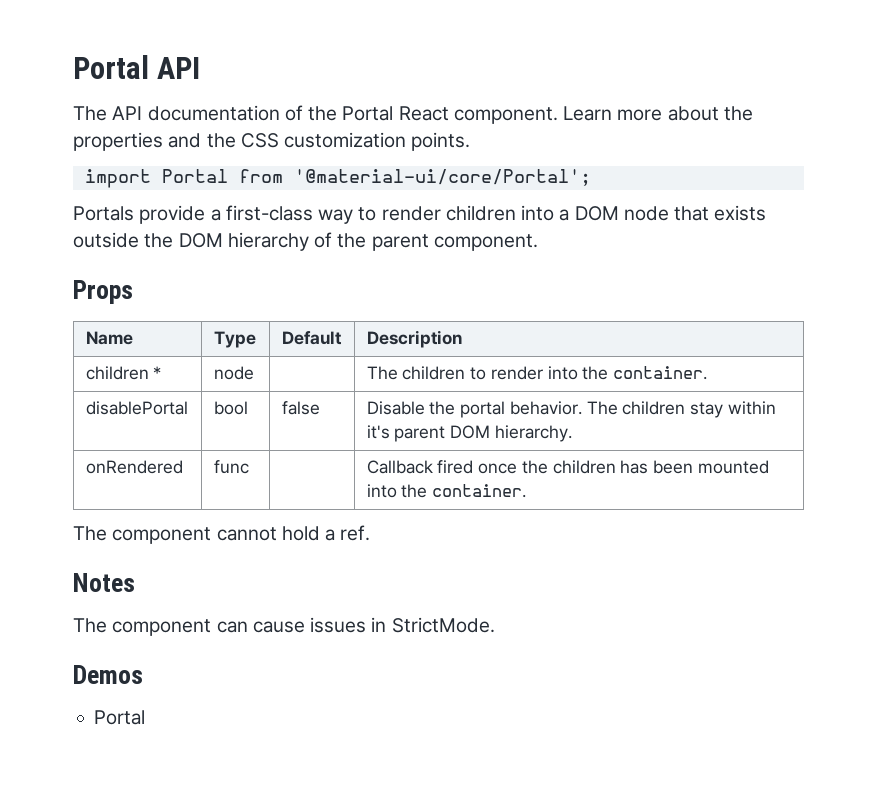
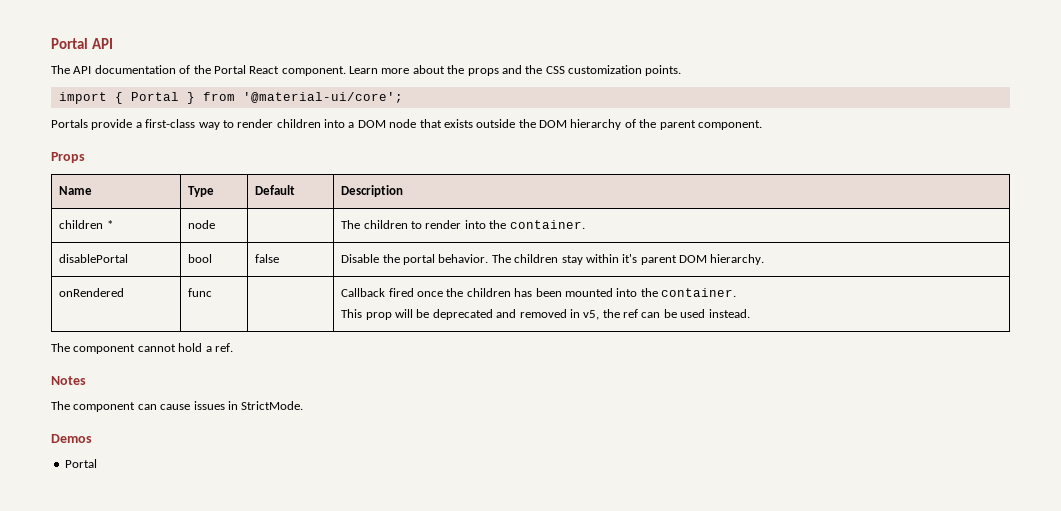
[73,132,163,151] properties -> [467,68,499,76] props
[161,169,591,186] Portal from '@material-ui/core/Portal'; -> [114,92,403,104] { Portal } from '@material-ui/core';
(527, 491) none -> [341,309,750,320] // This prop will be deprecated and removed in v5, the ref can be used instead.

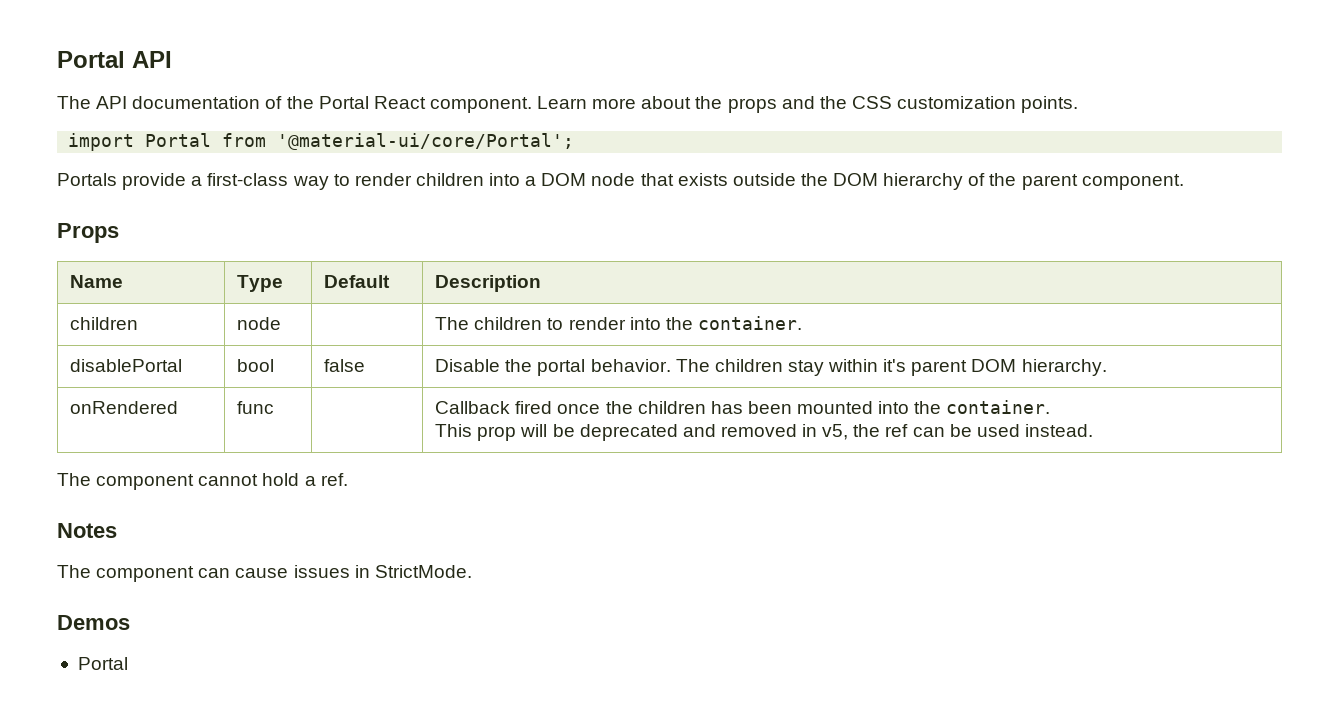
[114,92,403,104] { Portal } from '@material-ui/core'; -> [145,133,575,150] Portal from '@material-ui/core/Portal';
[106,220,113,229] * -> (139, 323) none

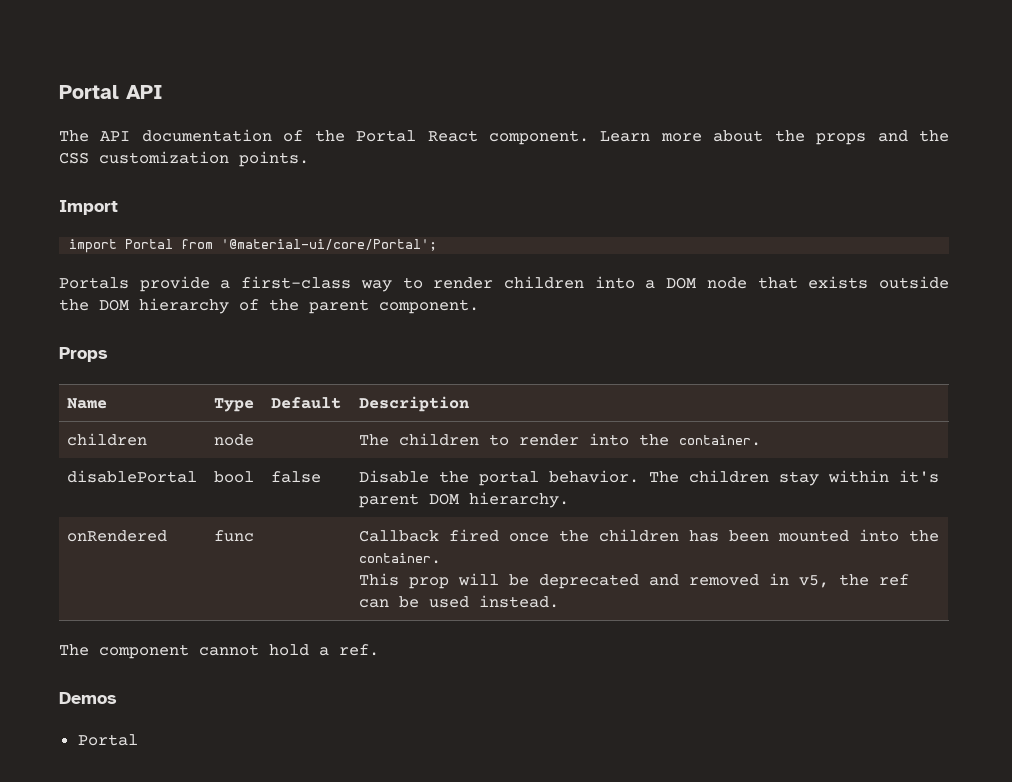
(1079, 104) none -> [59,200,118,215] // Import
[57,523,117,538] [57,565,472,582] // Notes // The component can cause issues in StrictMode. -> (379, 650) none

